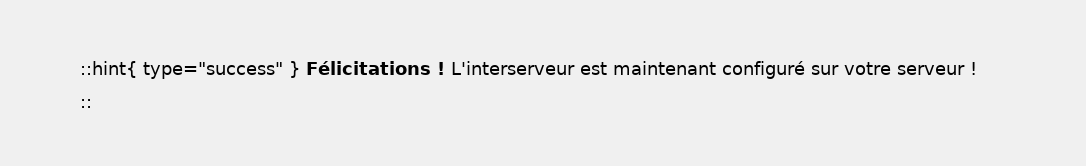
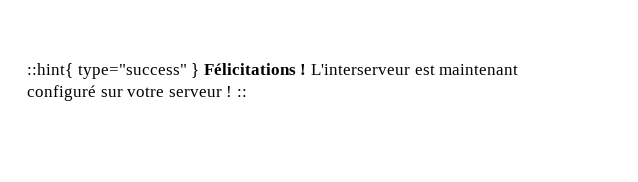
(977, 68) // -> (233, 91) none

